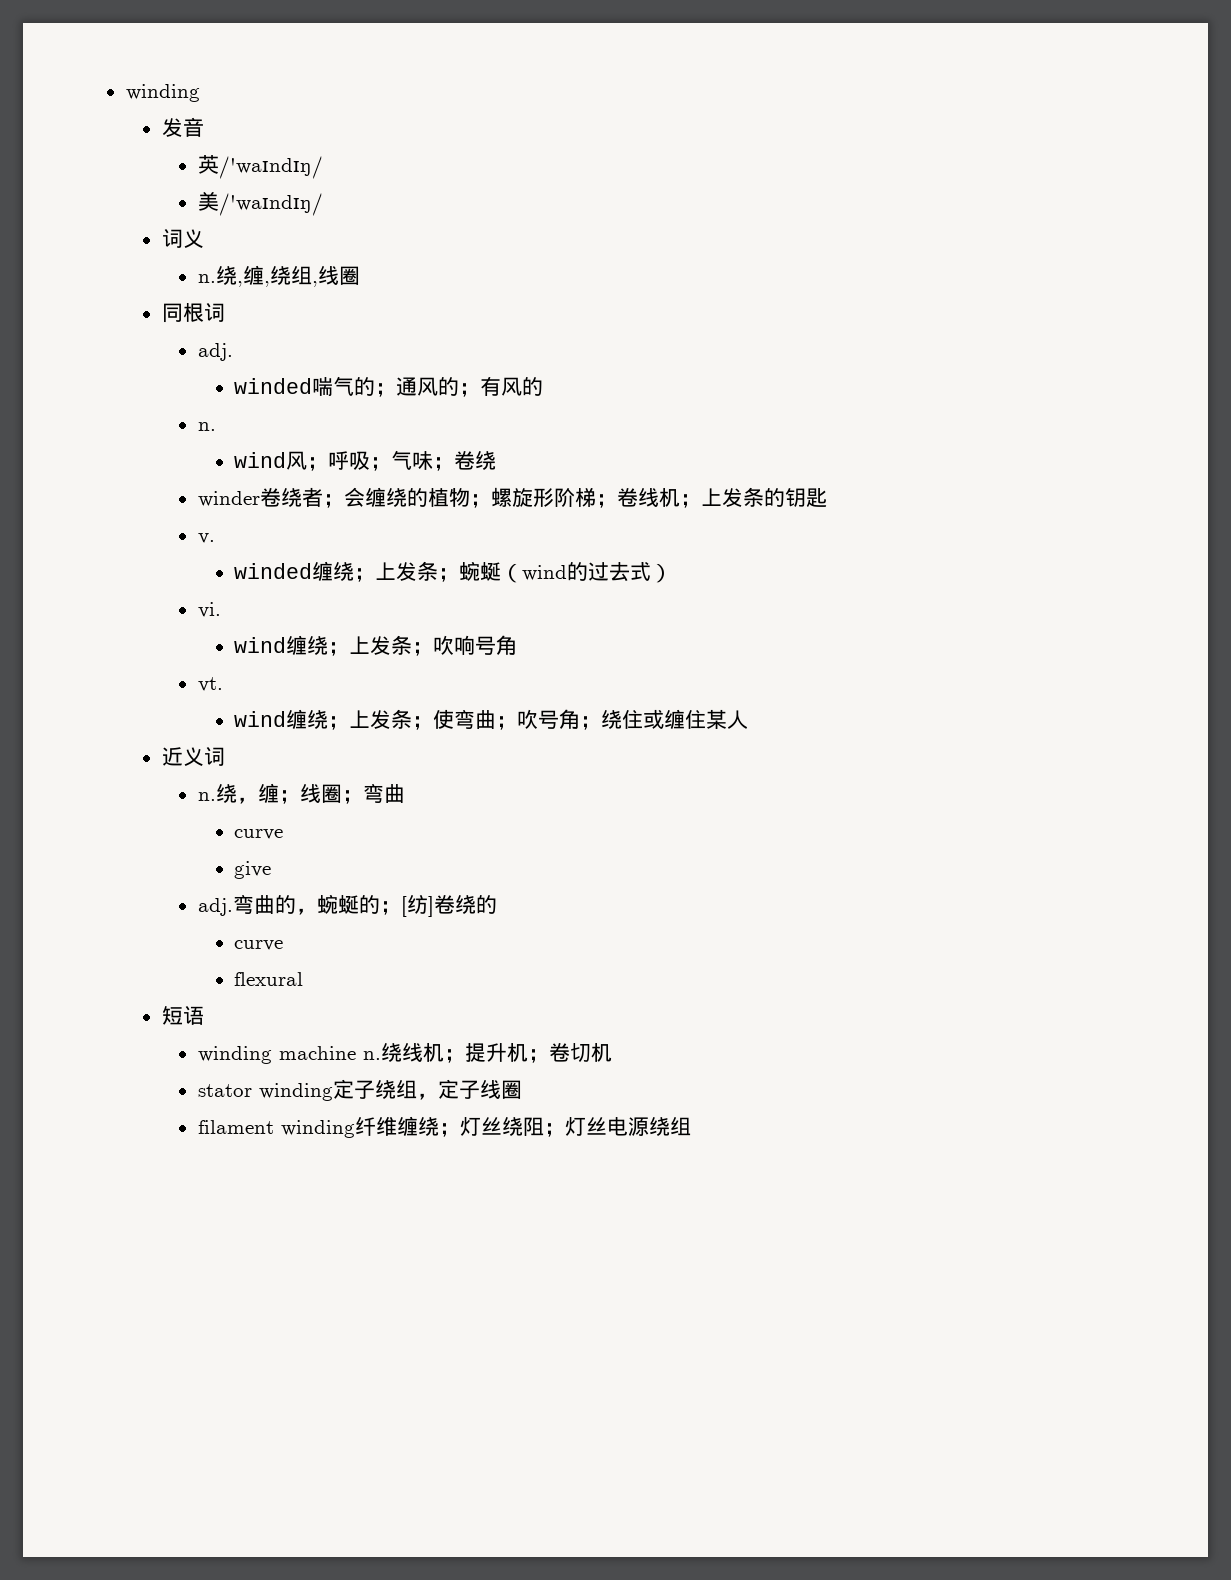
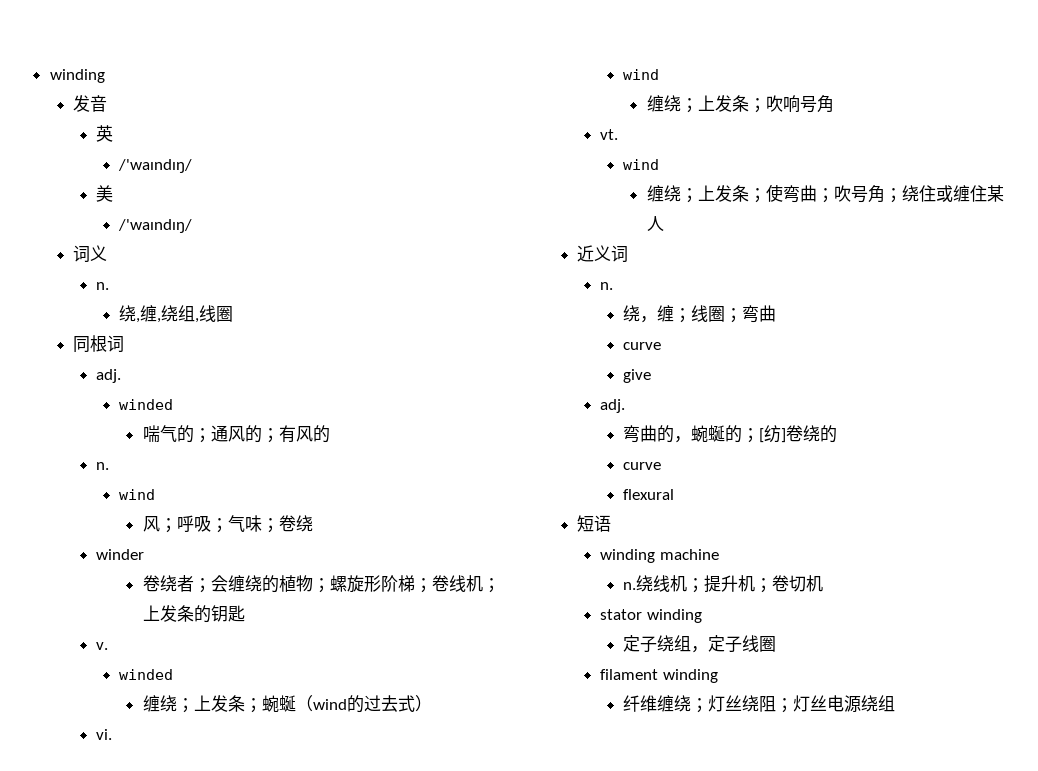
(219, 164) none -> (114, 133) //
(219, 201) none -> (114, 193) //
(216, 278) none -> (110, 286) //
(313, 386) none -> (174, 404) //
(287, 460) none -> (156, 494) //
(260, 499) none -> (145, 554) //
(313, 571) none -> (174, 674) //
(287, 645) none -> (660, 74) //
(287, 719) none -> (660, 164) //
(216, 796) none -> (614, 286) //
(233, 907) none -> (626, 406) //
(356, 1053) none -> (719, 554) //
(333, 1092) none -> (702, 616) //
(355, 1129) none -> (718, 676) //

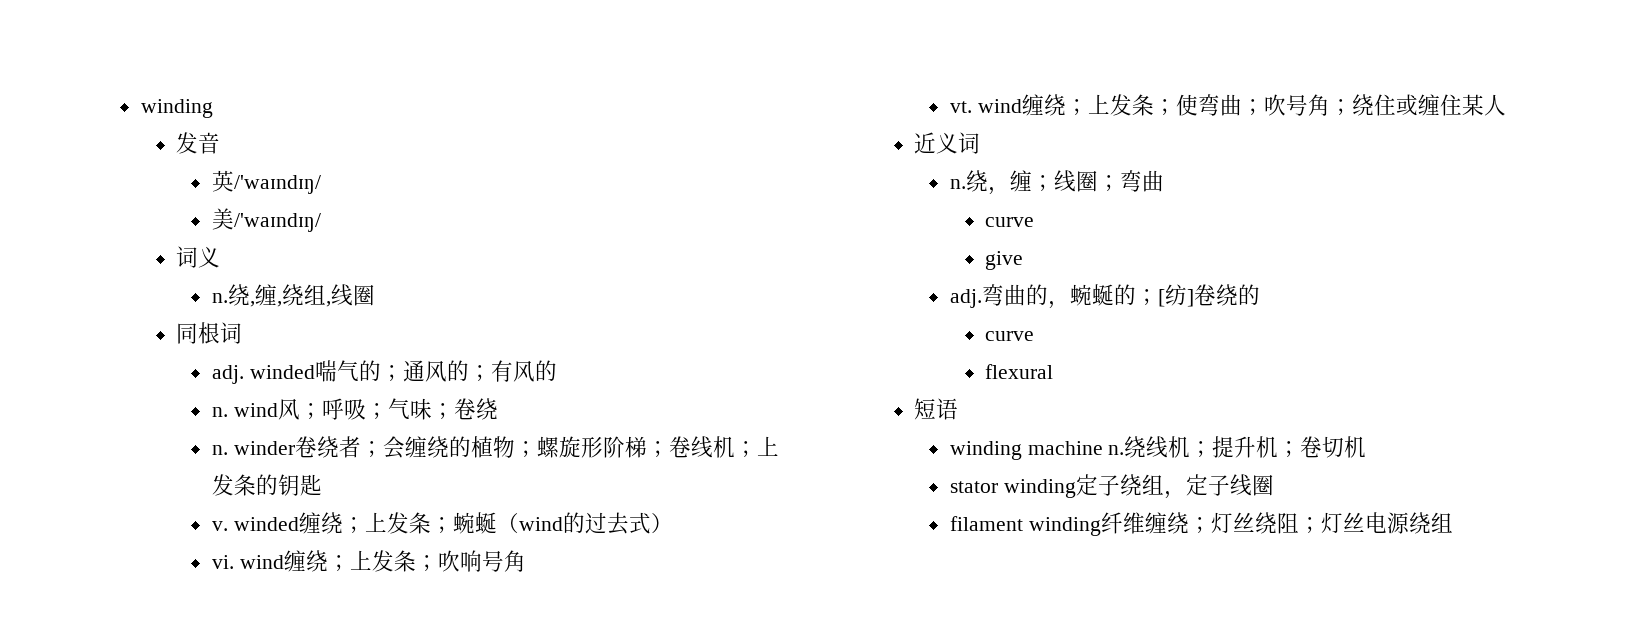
(114, 133) // -> (234, 181) none
(114, 193) // -> (234, 219) none
(110, 286) // -> (228, 298) none
[119,399,174,410] // winded // -> [249,365,315,379] winded
[119,489,156,500] // wind // -> [233,403,278,417] wind
(313, 523) none -> [211,445,228,455] n.
(145, 554) // -> (295, 448) none
[119,669,174,680] // winded // -> [233,517,299,531] winded
[623,69,660,80] // wind // -> [239,555,284,569] wind
[623,159,660,170] // wind // -> [977,99,1022,113] wind
(614, 286) // -> (966, 184) none
(626, 406) // -> (982, 298) none
(719, 554) // -> (1103, 448) none
(702, 616) // -> (1076, 488) none
(718, 676) // -> (1101, 526) none

